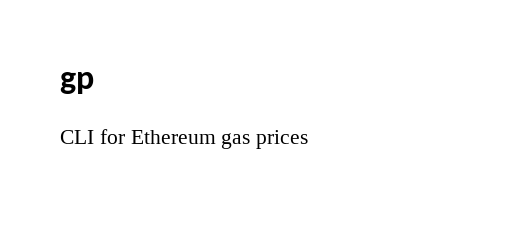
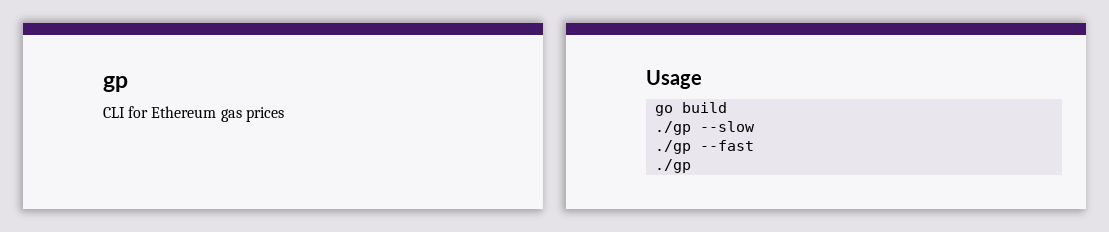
(309, 139) none -> [646,70,702,89] [655,102,728,116] [655,121,756,135] [655,140,755,154] [655,159,692,173] // Usage // go build // ./gp --slow // ./gp --fast // ./gp

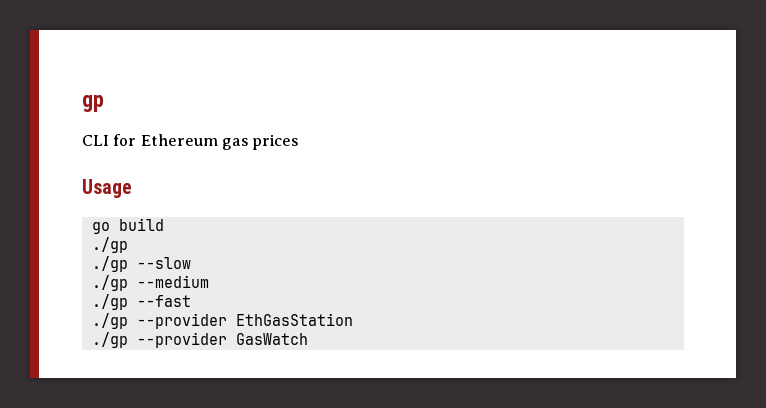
(692, 128) none -> [91,256,128,272] // ./gp
(756, 126) none -> [91,275,209,291] // ./gp --medium
(692, 166) none -> [136,313,353,329] [91,332,308,348] --provider EthGasStation // ./gp --provider GasWatch

